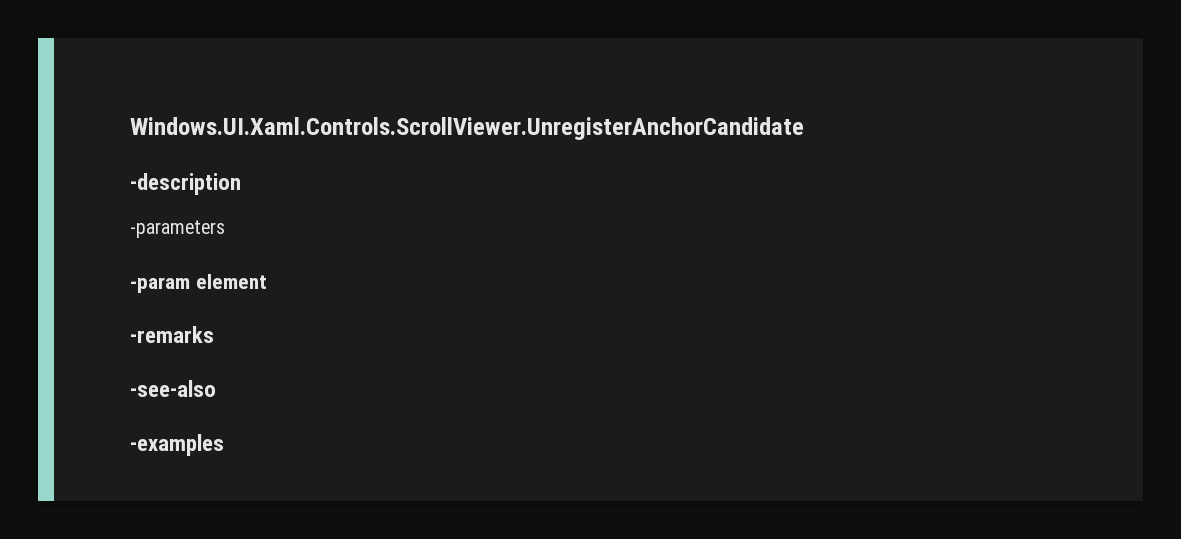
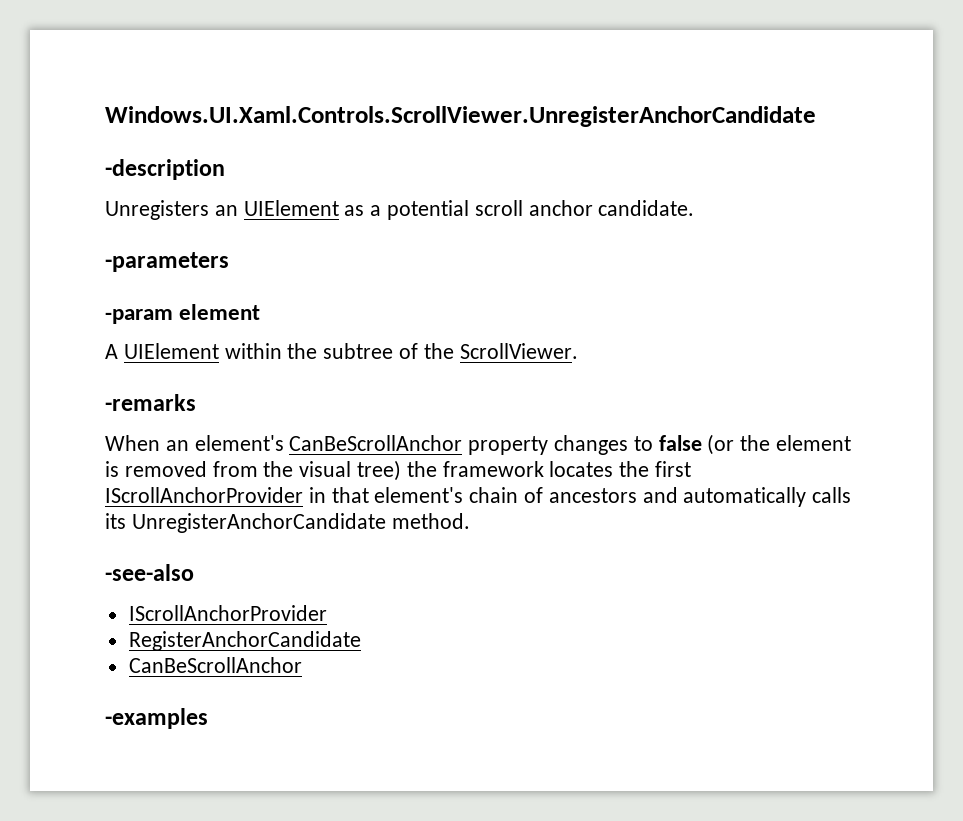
[130,220,225,238] [130,274,267,293] [130,326,214,343] [130,380,216,397] -parameters // -param element // -remarks // -see-also -> [105,200,695,220] [105,252,229,272] [105,304,261,324] [105,343,578,359] [105,394,196,411] [105,434,852,455] [105,460,692,481] [105,487,852,507] [105,513,470,533] [105,564,194,581] [128,605,327,621] [128,631,361,651] [128,657,302,673] Unregisters an UIElement as a potential scroll anchor candidate. // -parameters // -param element // A UIElement within the subtree of the ScrollViewer. // -remarks // When an element's CanBeScrollAnchor property changes to false (or the element is removed from the visual tree) the framework locates the first IScrollAnchorProvider in that element's chain of ancestors and automatically calls its UnregisterAnchorCandidate method. // -see-also // IScrollAnchorProvider // RegisterAnchorCandidate // CanBeScrollAnchor

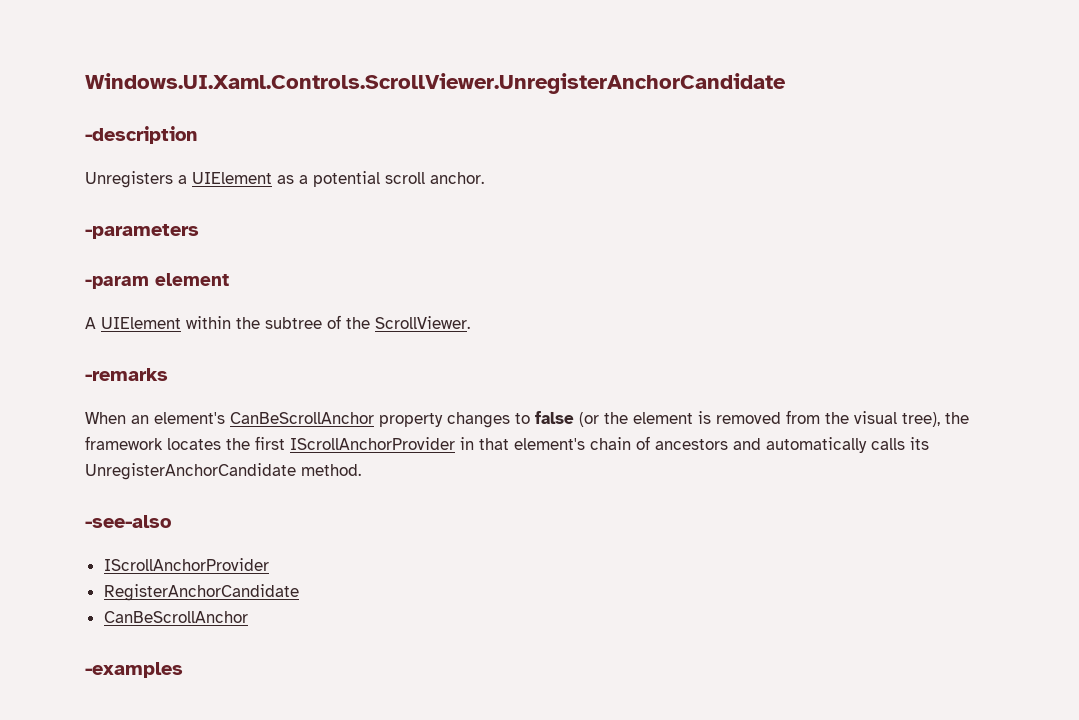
[214,205,238,216] an -> [178,175,187,184] a
[528,200,695,216] anchor candidate. -> [430,172,484,184] anchor.
[357,460,402,481] tree) -> [902,412,940,427] tree),

